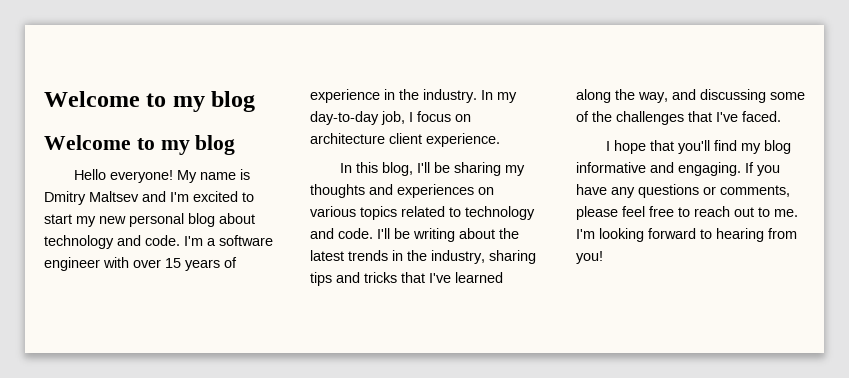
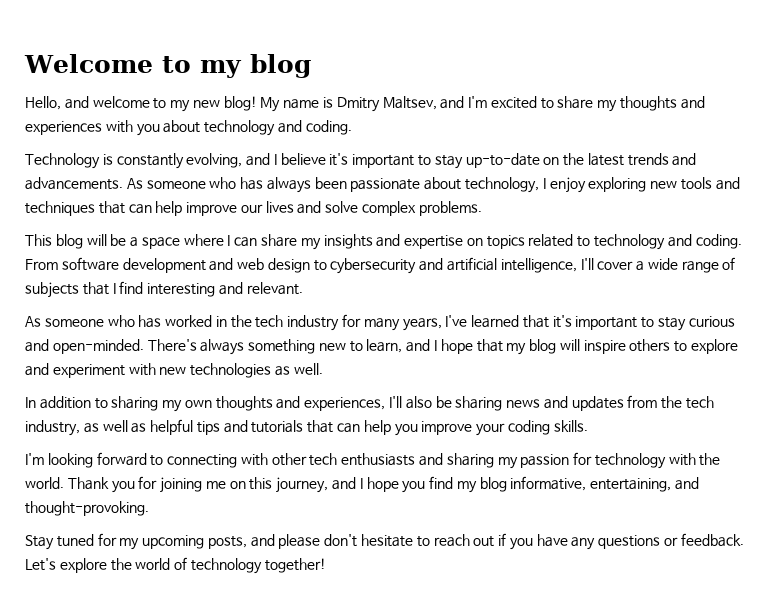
[44,91,256,112] [44,135,236,155] [73,169,173,183] Welcome to my blog // Welcome to my blog // Hello everyone! -> [24,54,311,78] [25,96,257,112] Welcome to my blog // Hello, and welcome to my new blog!
[89,191,139,202] Maltsev -> [382,96,437,110] Maltsev,
[44,213,255,227] [44,235,273,249] [44,257,237,271] [310,89,517,103] [310,111,471,125] [310,133,500,147] [339,162,525,176] [310,184,494,198] [310,206,356,217] start my new personal blog about technology and code. I'm a software engineer with over 15 years of experience in the industry. In my day-to-day job, I focus on architecture client experience. // In this blog, I'll be sharing my thoughts and experiences on various -> [557,96,705,112] [25,120,352,136] [25,153,697,169] [25,177,740,193] [25,201,482,216] [25,234,483,250] share my thoughts and experiences with you about technology and coding. // Technology is constantly evolving, and I believe it's important to stay up-to-date on the latest trends and advancements. As someone who has always been passionate about technology, I enjoy exploring new tools and techniques that can help improve our lives and solve complex problems. // This blog will be a space where I can share my insights and expertise on
[338,228,519,242] [310,250,536,264] [310,272,503,286] [576,89,805,103] [576,111,781,125] [605,140,791,154] [576,162,754,176] code. I'll be writing about the latest trends in the industry, sharing tips and tricks that I've learned along the way, and discussing some of the challenges that I've faced. // I hope that you'll find my blog informative and engaging. If -> [695,234,742,249] [25,257,736,274] [25,281,303,298] [25,314,735,331] [25,339,739,355] [25,363,323,378] [25,395,715,412] [25,419,588,436] [25,452,721,469] [25,476,700,493] [25,501,149,516] [25,533,507,550] coding. From software development and web design to cybersecurity and artificial intelligence, I'll cover a wide range of subjects that I find interesting and relevant. // As someone who has worked in the tech industry for many years, I've learned that it's important to stay curious and open-minded. There's always something new to learn, and I hope that my blog will inspire others to explore and experiment with new technologies as well. // In addition to sharing my own thoughts and experiences, I'll also be sharing news and updates from the tech industry, as well as helpful tips and tutorials that can help you improve your coding skills. // I'm looking forward to connecting with other tech enthusiasts and sharing my passion for technology with the world. Thank you for joining me on this journey, and I hope you find my blog informative, entertaining, and thought-provoking. // Stay tuned for my upcoming posts, and please don't hesitate to reach out if
[720,185,790,197] [576,206,798,220] [576,228,797,242] [576,251,603,264] comments, please feel free to reach out to me. I'm looking forward to hearing from you! -> [680,533,744,547] [25,557,326,574] feedback. Let's explore the world of technology together!

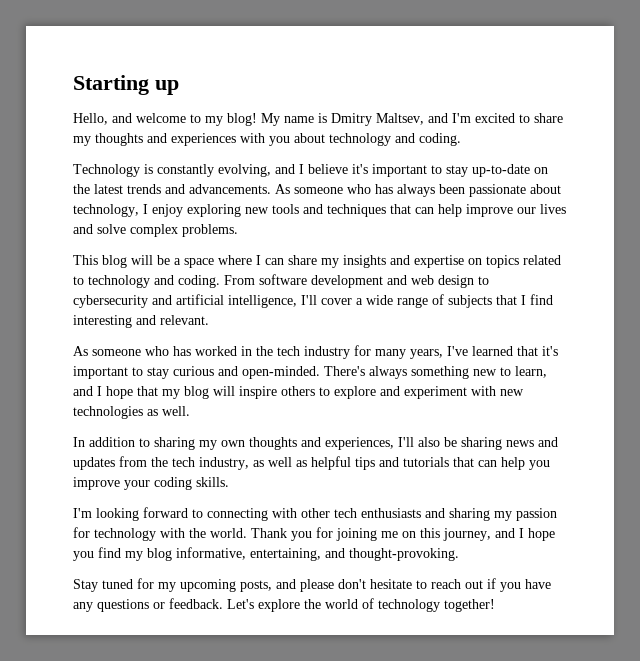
[24,54,311,78] Welcome to my blog -> [73,75,179,95] Starting up
[192,100,220,108] new -> (223, 121) none

